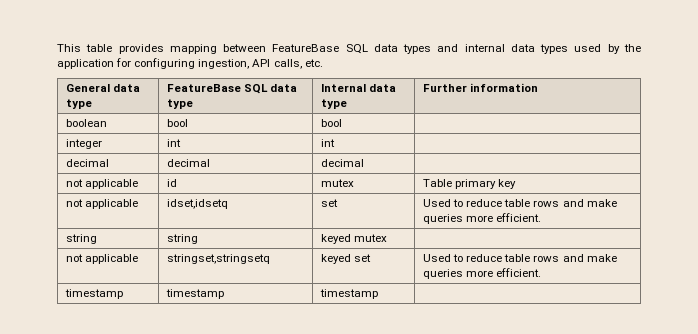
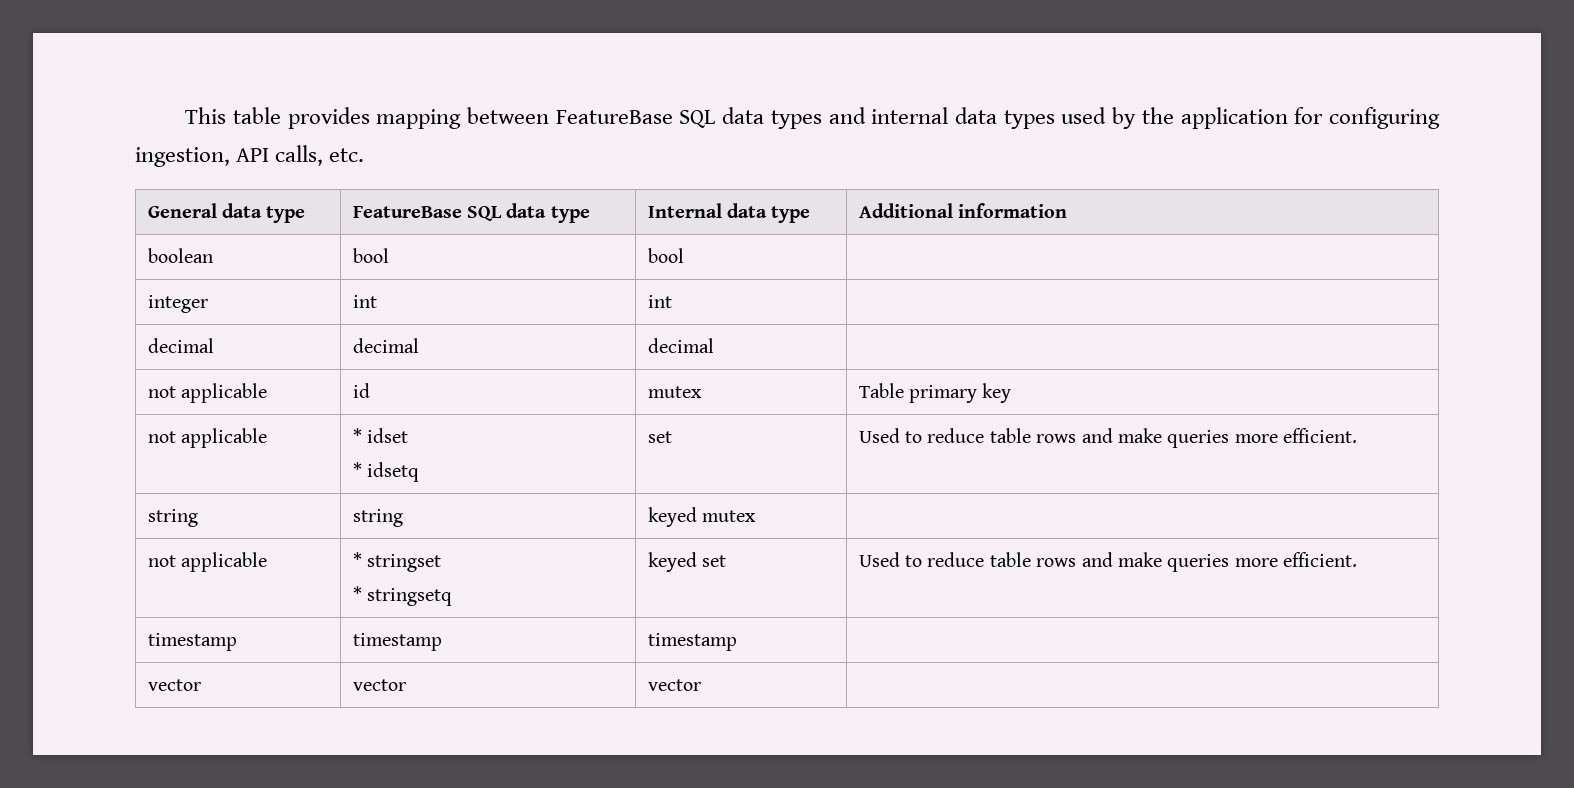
[423,84,468,92] Further -> [858,203,953,218] Additional
[167,199,229,209] idset,idsetq -> [352,428,409,443] [352,462,420,482] * idset // * idsetq
[167,254,271,264] stringset,stringsetq -> [352,552,442,572] [352,586,453,606] * stringset // * stringsetq
(379, 294) none -> [147,679,201,691] [352,679,406,691] [647,679,701,691] // vector | vector | vector |

